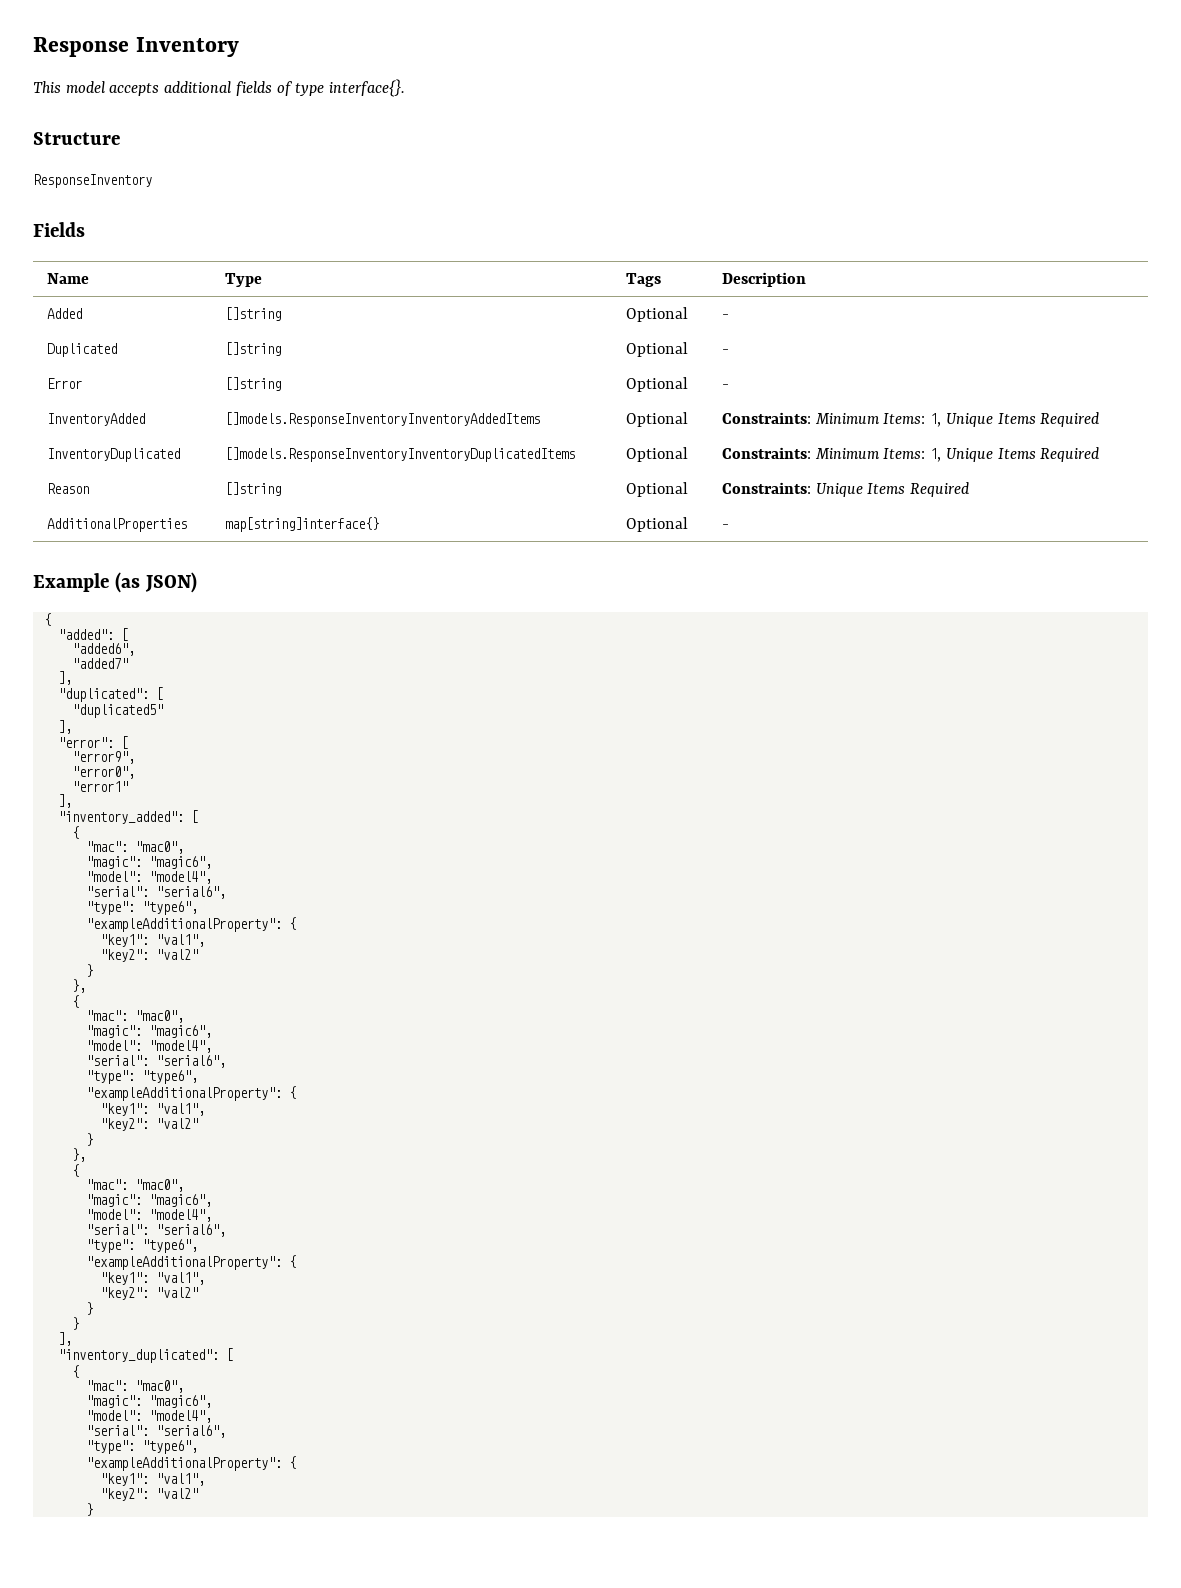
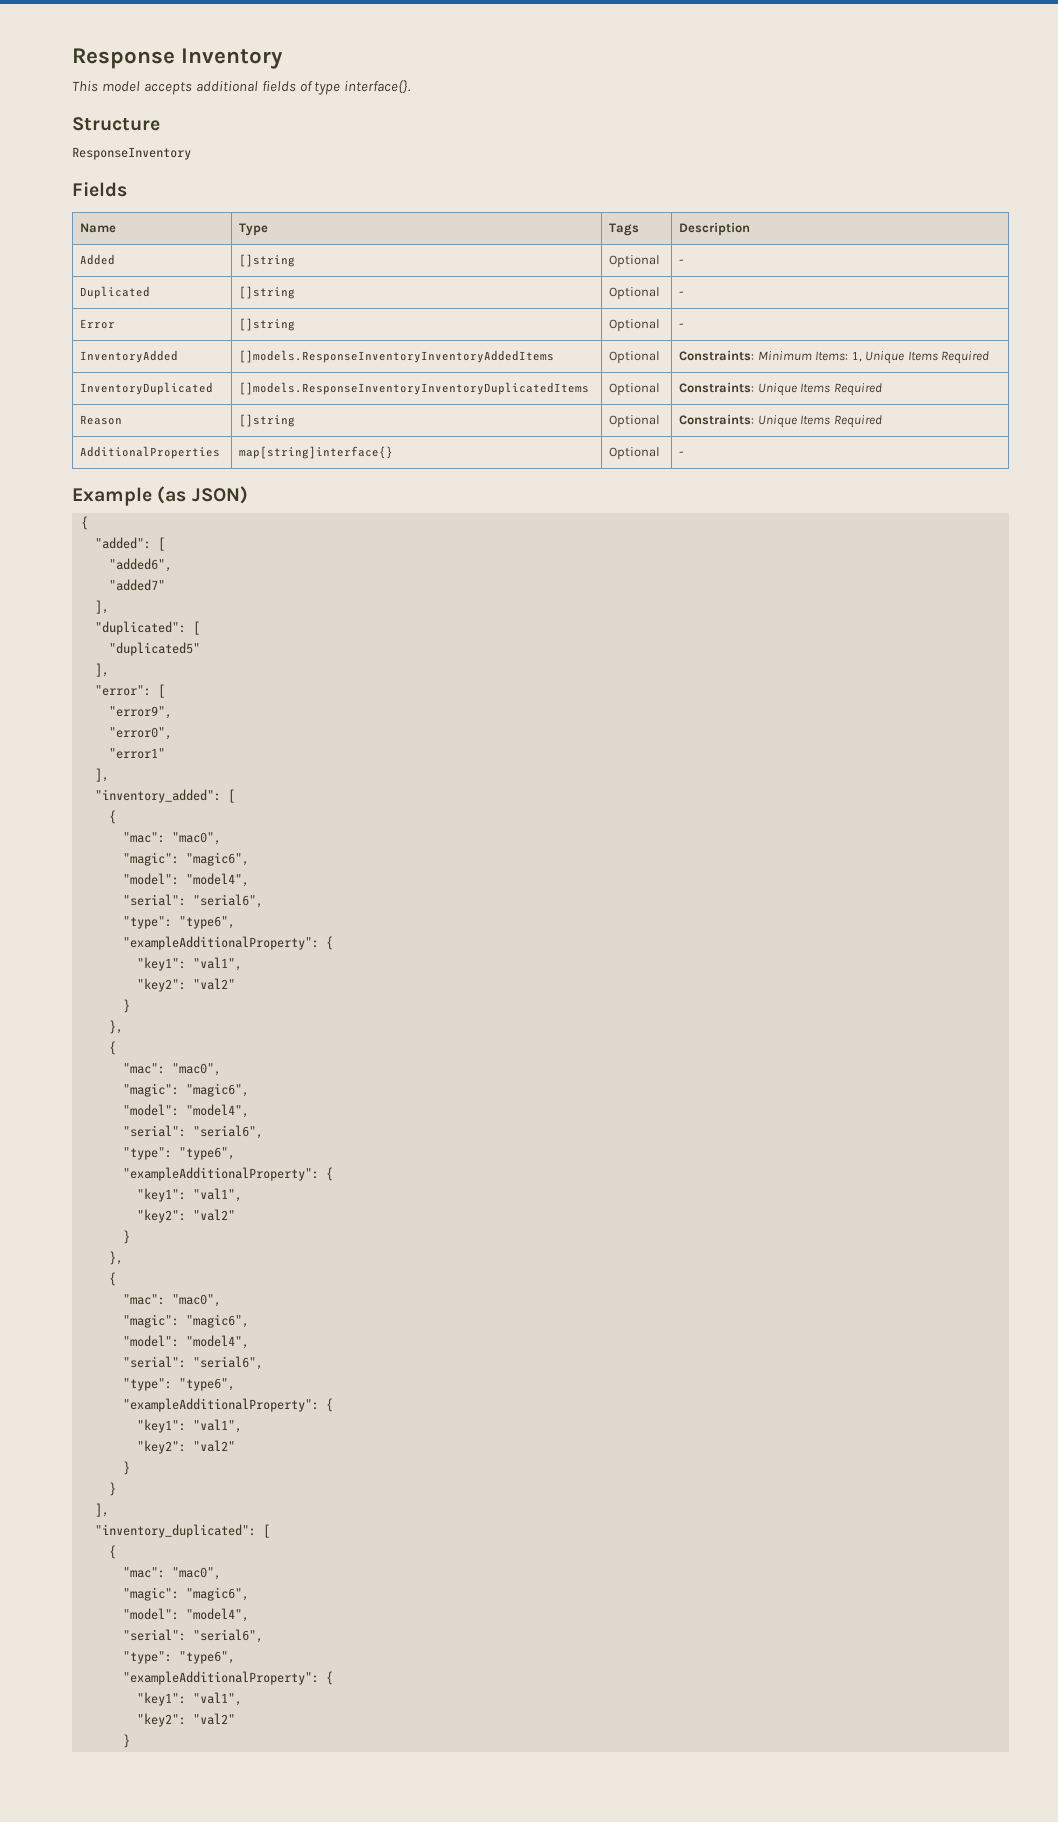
[814,448,942,462] Minimum Items: 1, -> (755, 387) none

